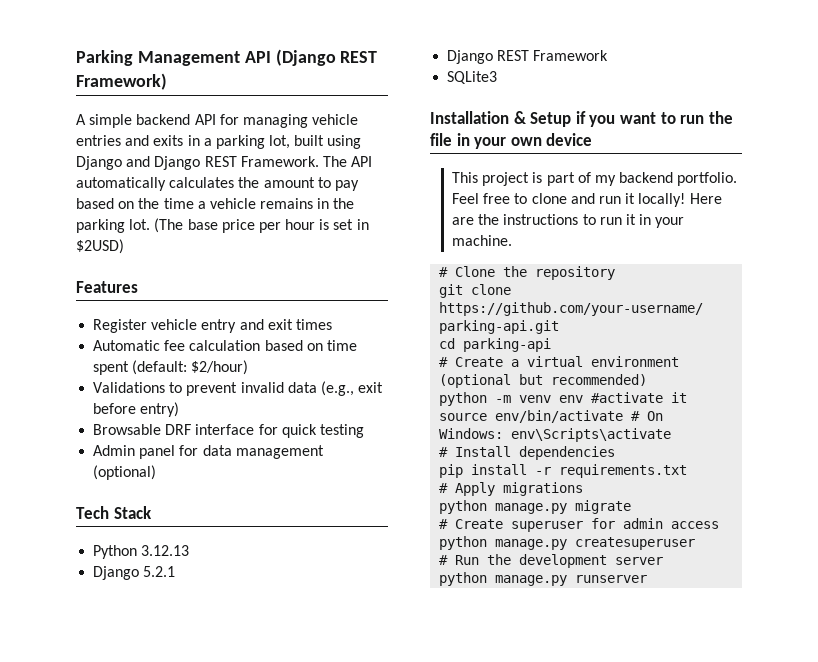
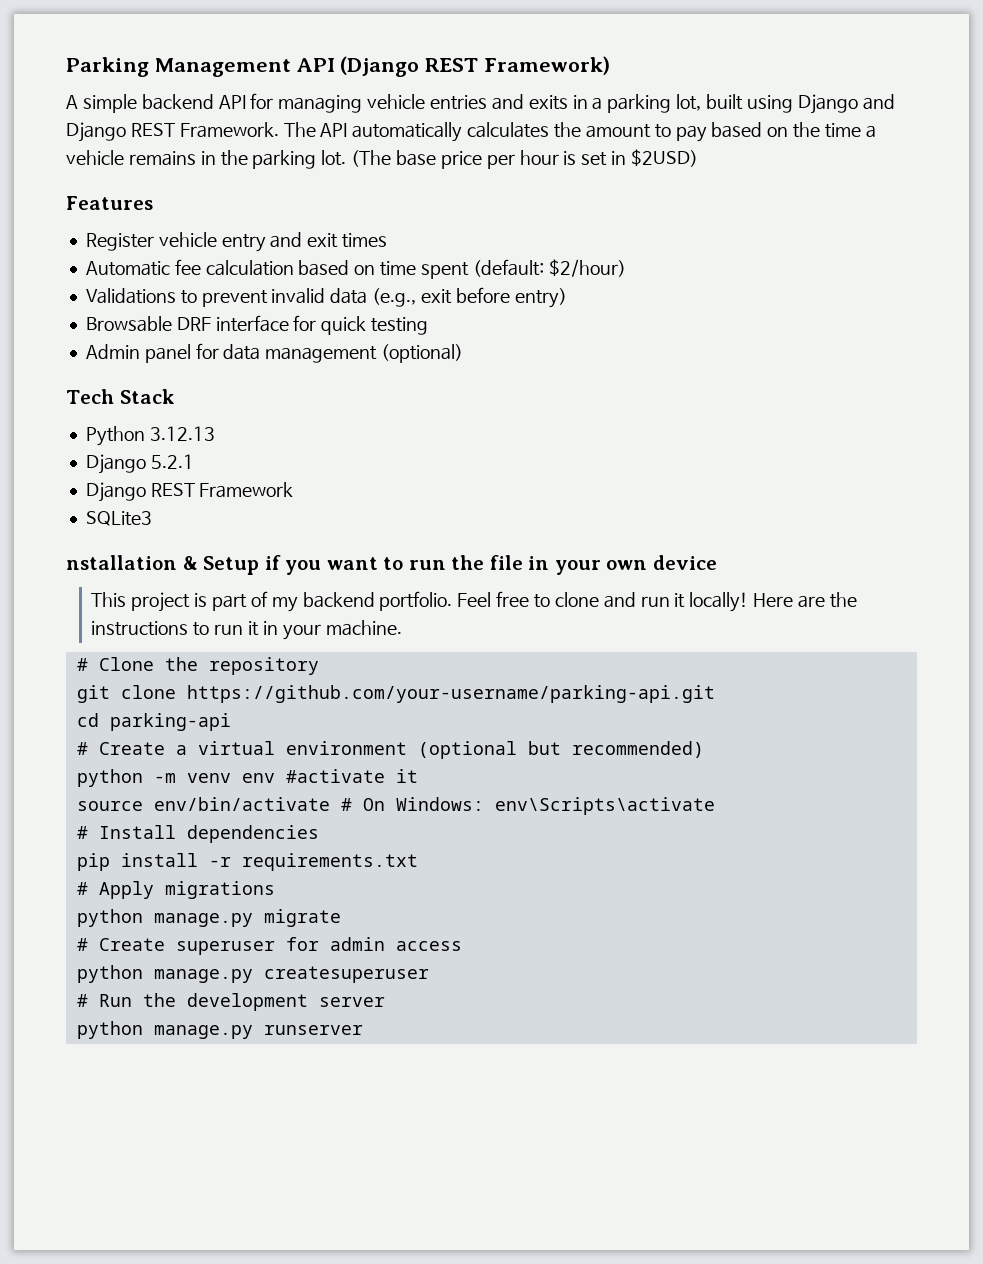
[430,111,509,124] Installation -> [66,555,177,570] nstallation

